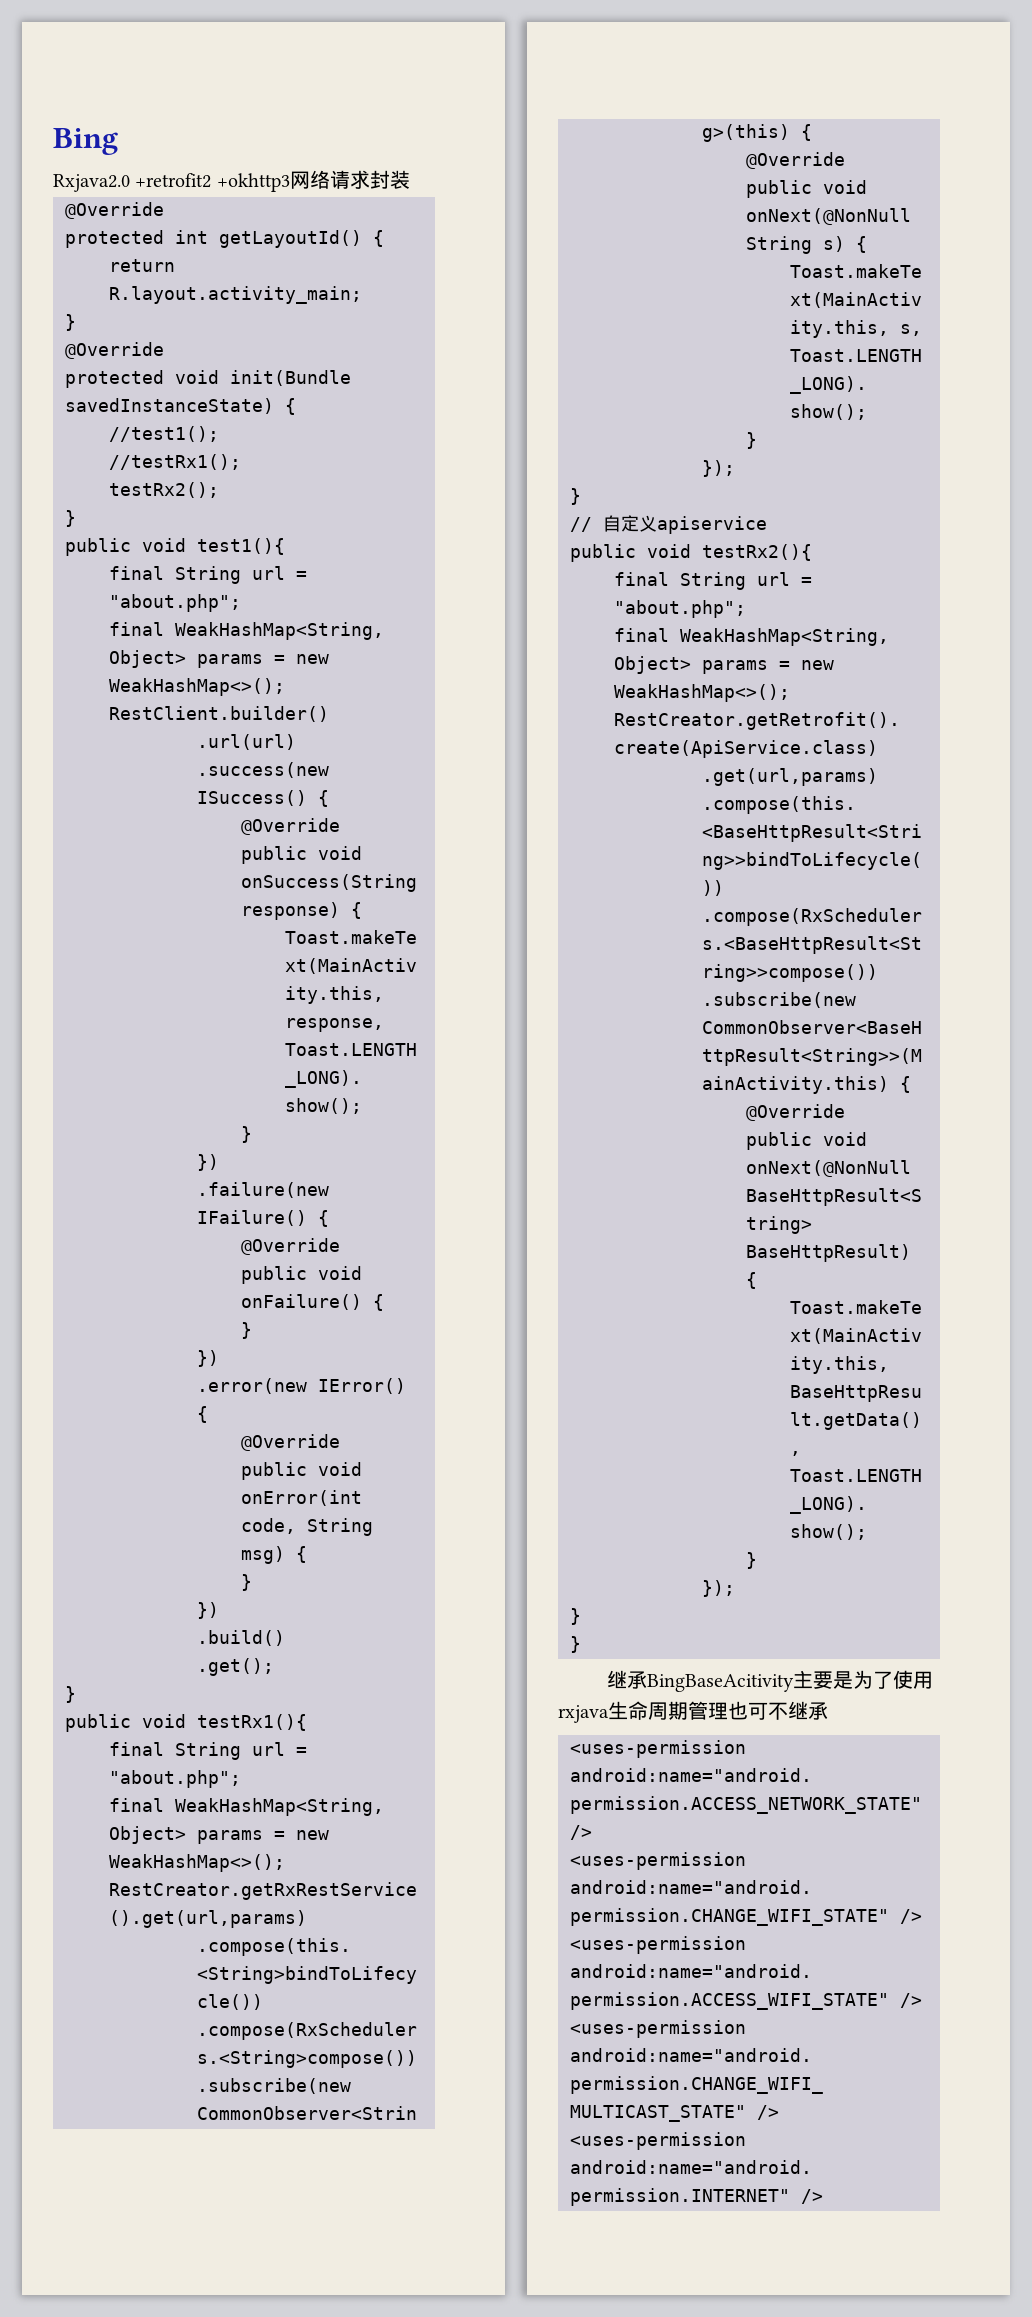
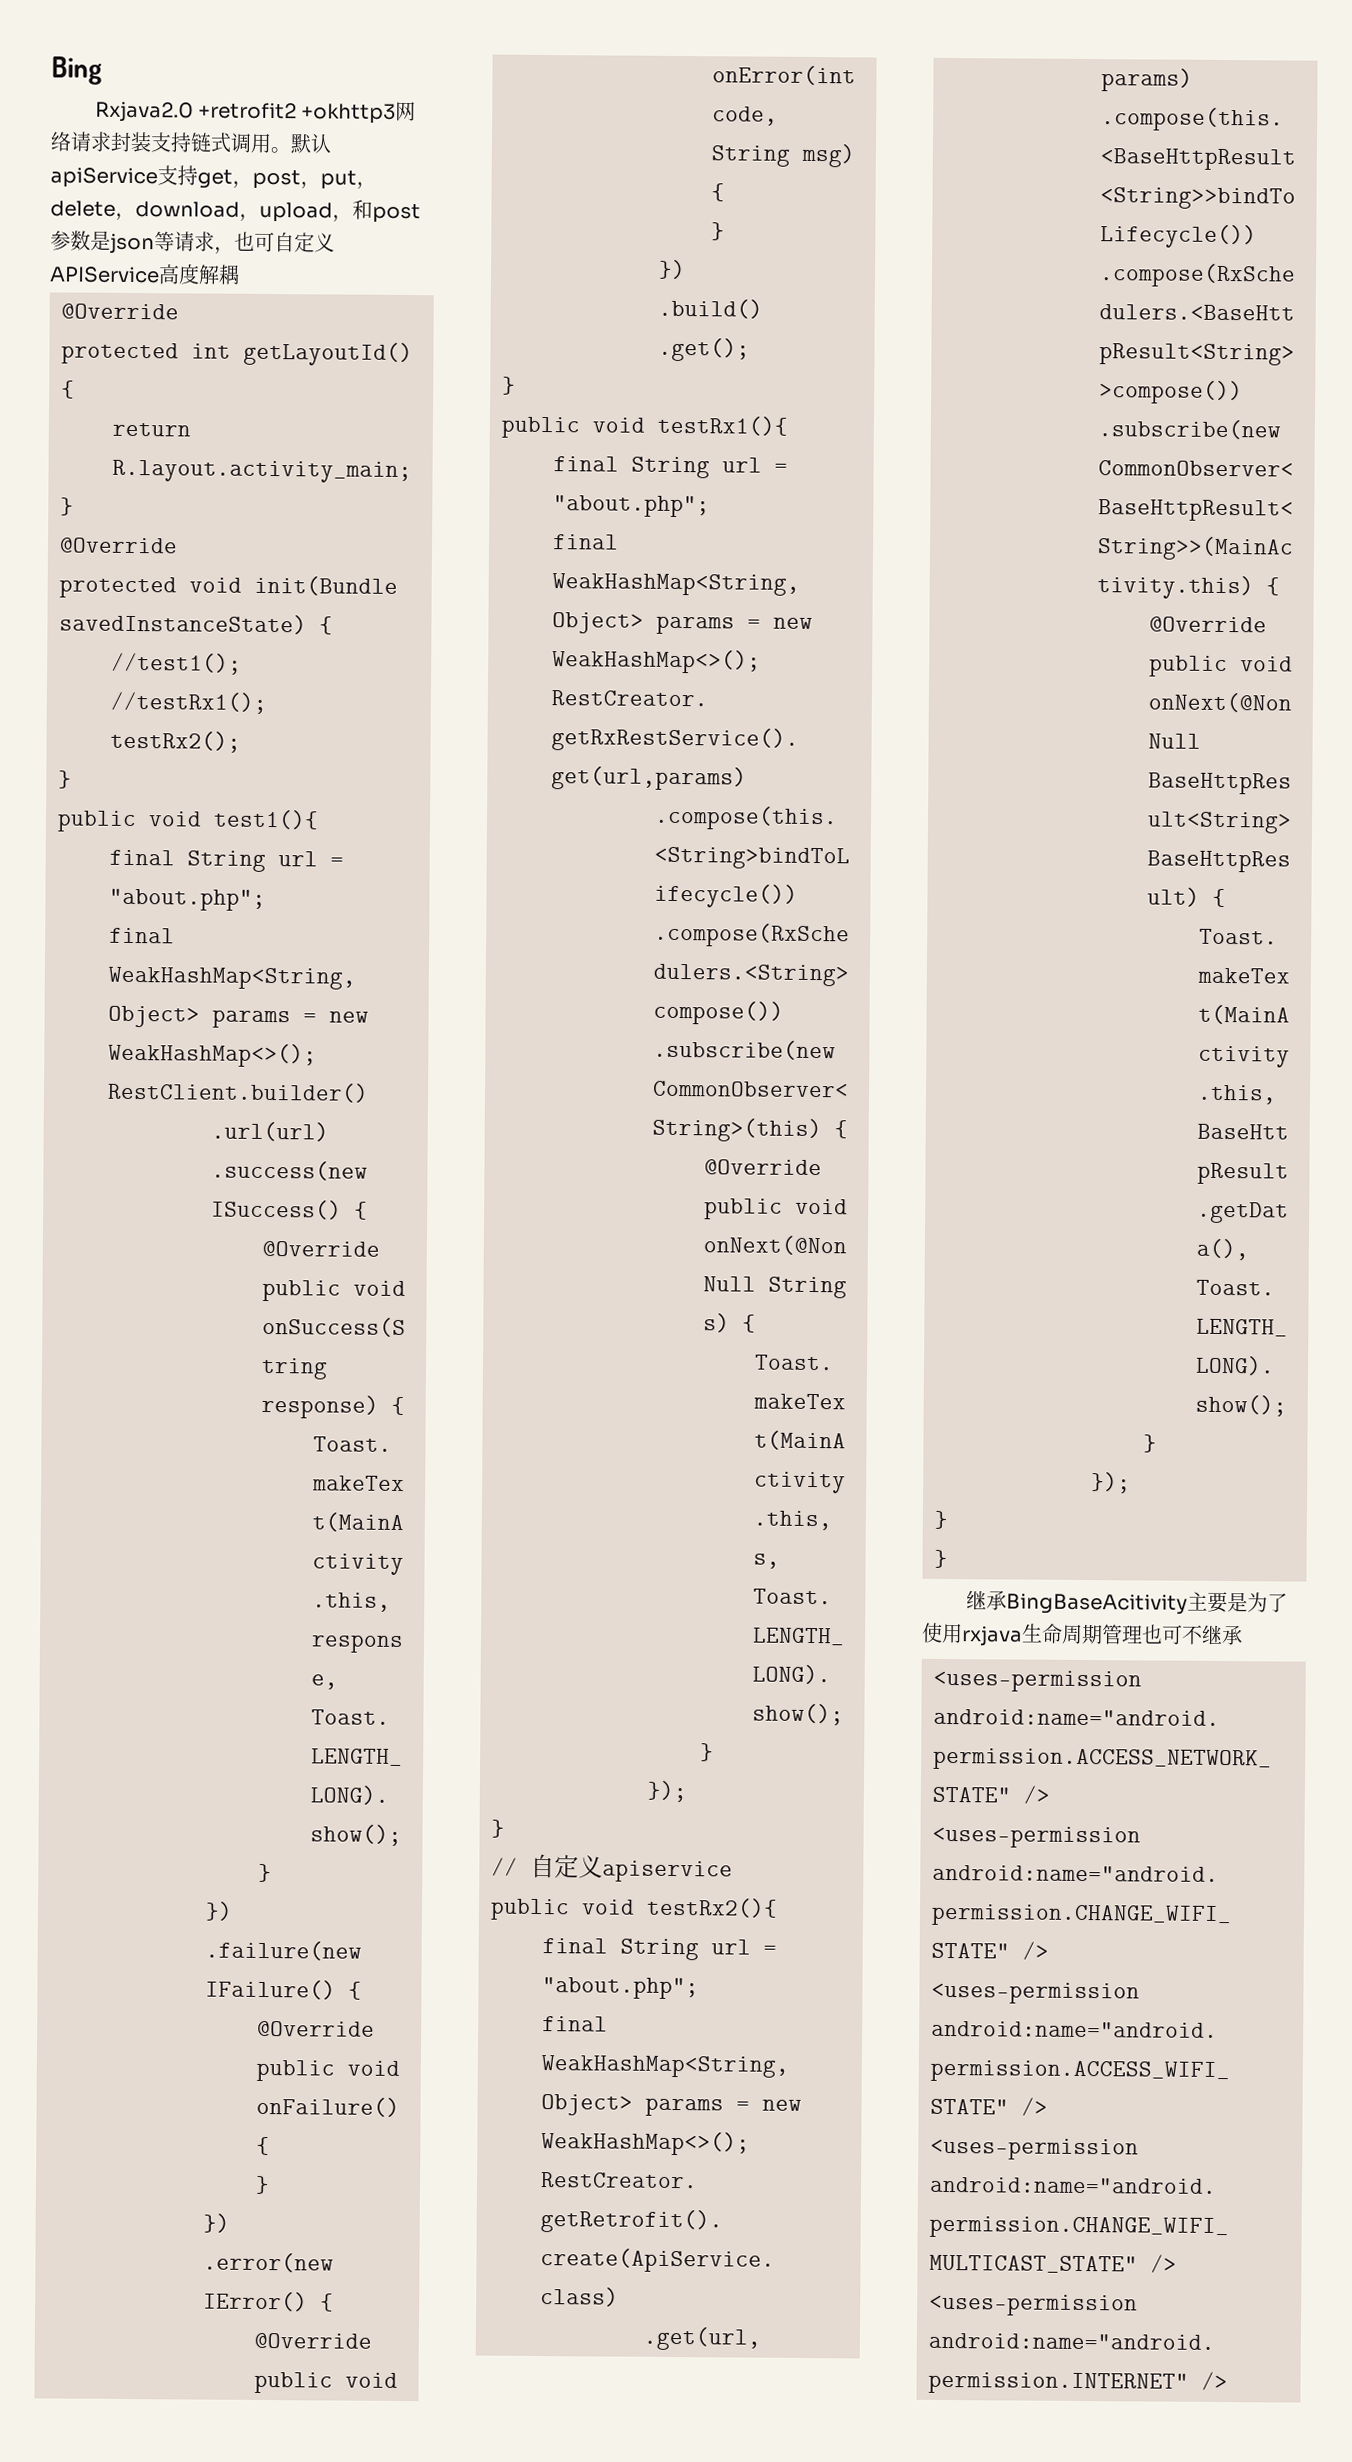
(410, 179) none -> [150,132,332,154] [50,165,377,190] [50,199,421,224] [50,230,335,255] [49,263,240,285] 支持链式调用。默认apiService支持get，post，put，delete，download，upload，和post参数是json等请求，也可自定义APIService高度解耦

